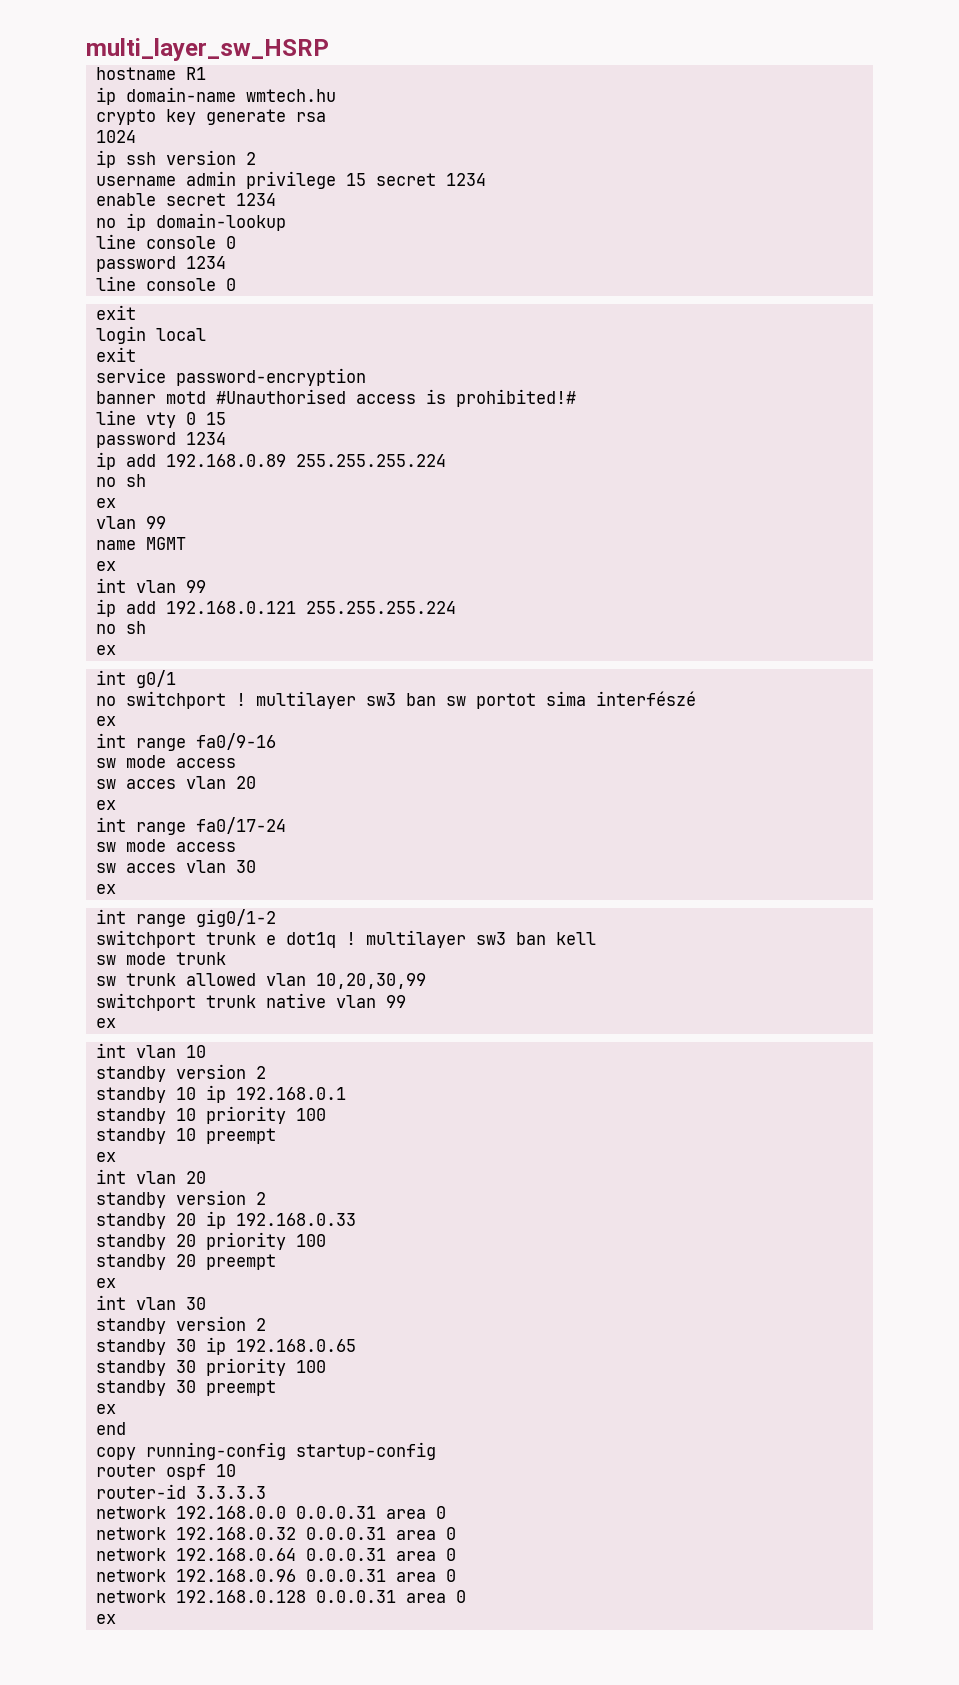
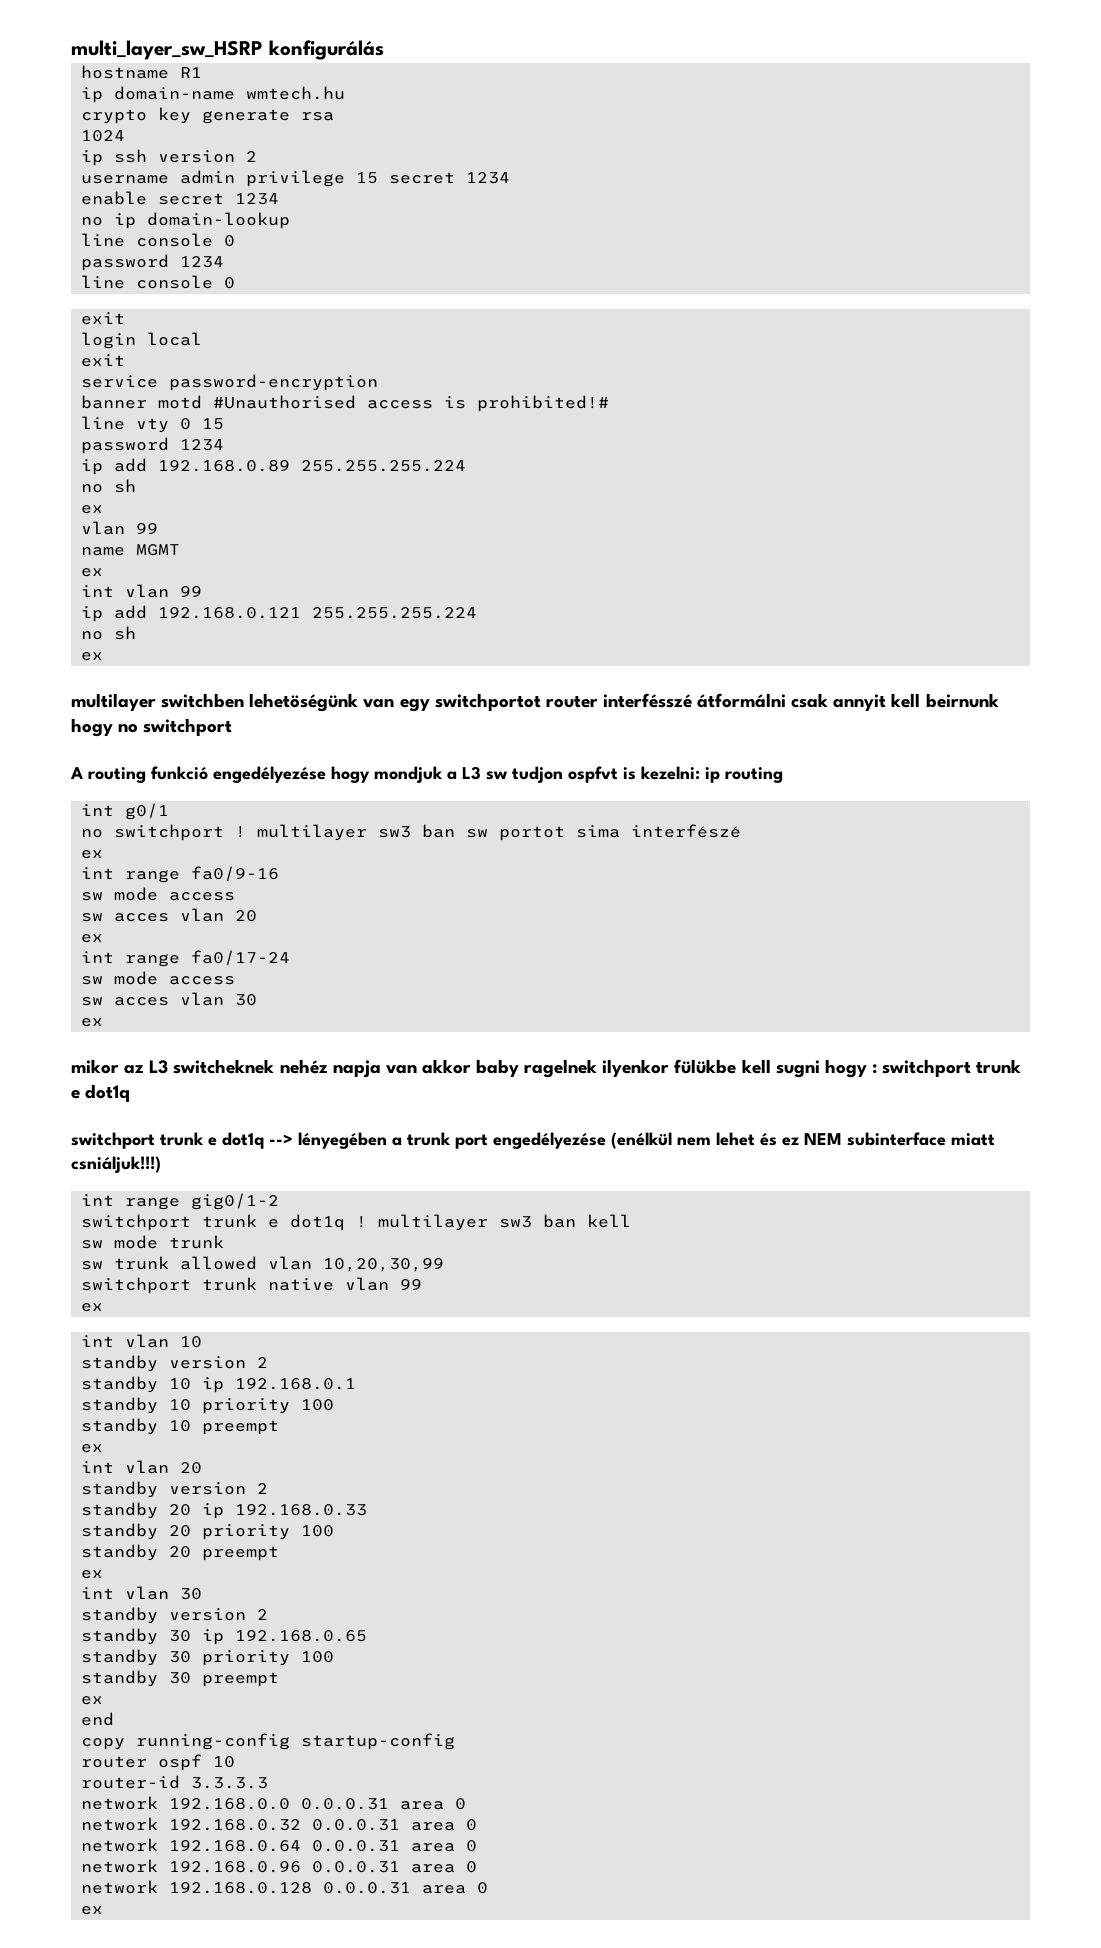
(329, 49) none -> [269,40,384,60] konfigurálás
(117, 650) none -> [71,693,999,712] [71,718,233,737] [70,766,783,783] // multilayer switchben lehetöségünk van egy switchportot router interfésszé átformálni csak annyit kell beirnunk hogy no switchport // A routing funkció engedélyezése hogy mondjuk a L3 sw tudjon ospfvt is kezelni: ip routing
(117, 889) none -> [71,1059,1022,1078] [71,1084,131,1102] [71,1132,995,1149] [71,1156,161,1173] // mikor az L3 switcheknek nehéz napja van akkor baby ragelnek ilyenkor fülükbe kell sugni hogy : switchport trunk e dot1q // switchport trunk e dot1q --> lényegében a trunk port engedélyezése (enélkül nem lehet és ez NEM subinterface miatt csniáljuk!!!)

